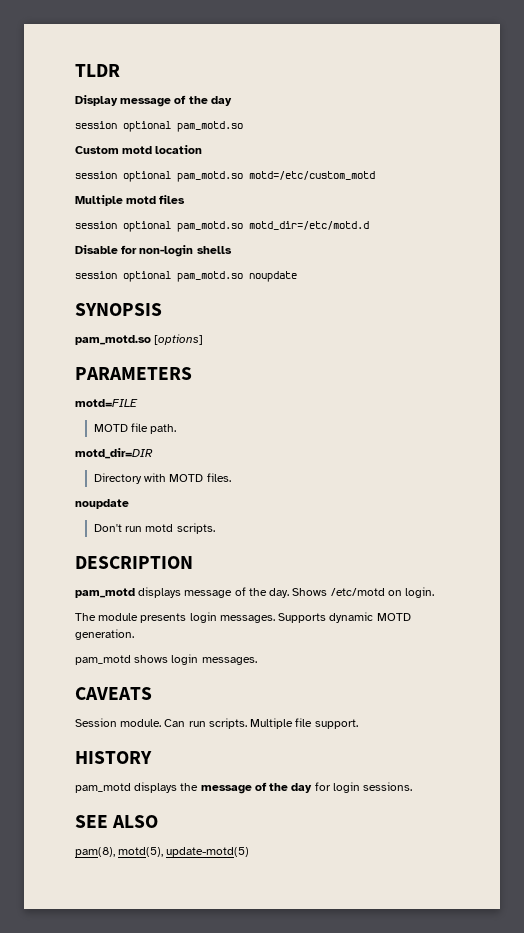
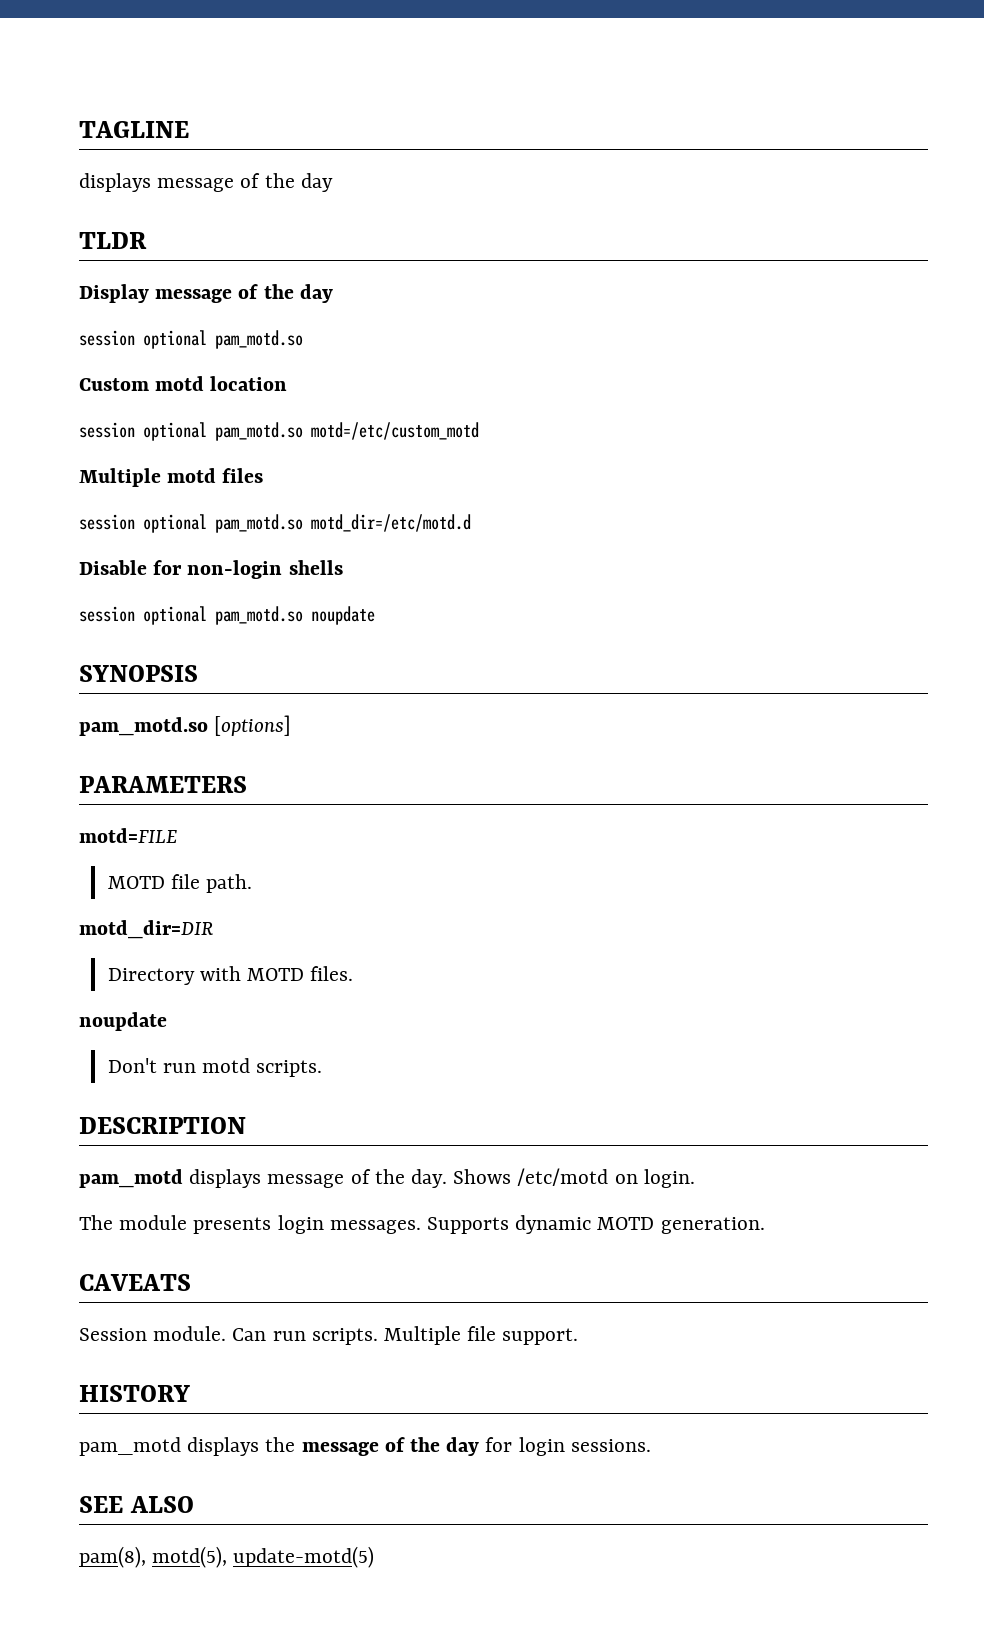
(75, 70) none -> [79,121,189,138] [79,173,333,192] TAGLINE // displays message of the day //
[75,654,257,665] // pam_motd shows login messages. -> (765, 1225) none

